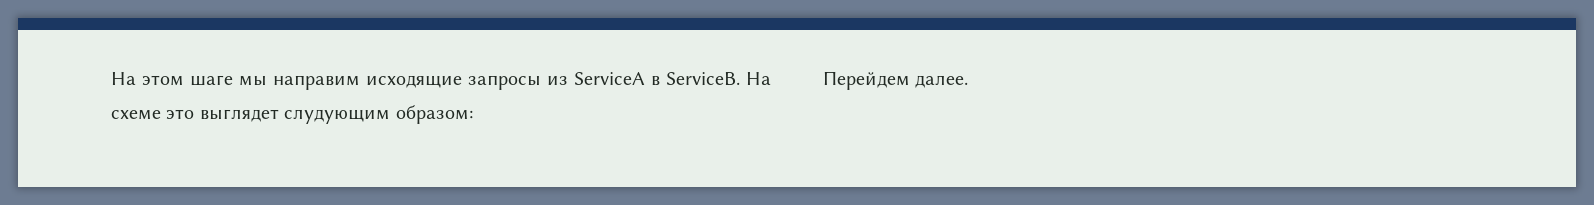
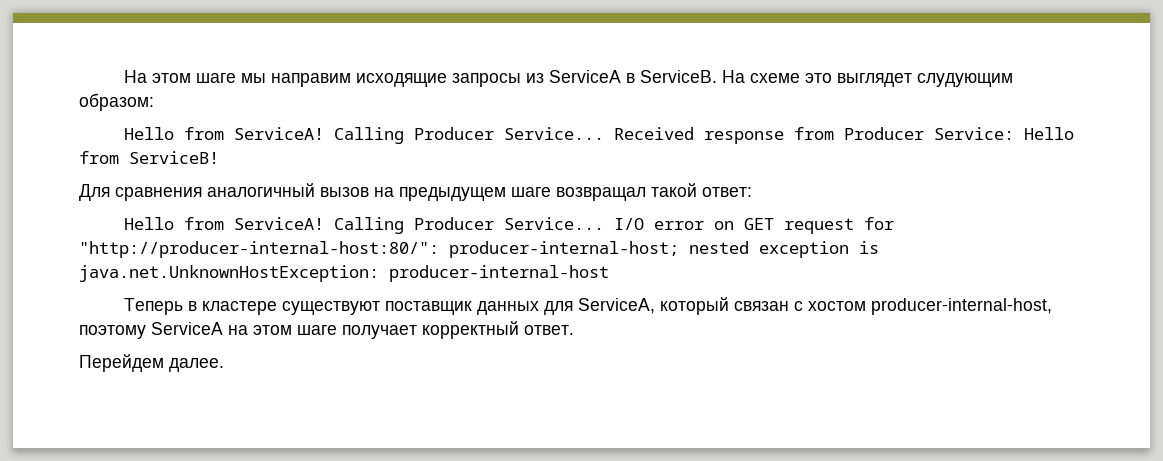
(473, 114) none -> [123,127,1074,144] [79,151,219,164] [79,183,752,201] [123,217,894,234] [79,241,879,258] [79,265,609,282] [123,297,1052,315] [79,321,574,339] // Hello from ServiceA! Calling Producer Service... Received response from Producer Service: Hello from ServiceB! // Для сравнения аналогичный вызов на предыдущем шаге возвращал такой ответ: // Hello from ServiceA! Calling Producer Service... I/O error on GET request for "http://producer-internal-host:80/": producer-internal-host; nested exception is java.net.UnknownHostException: producer-internal-host // Теперь в кластере существуют поставщик данных для ServiceA, который связан с хостом producer-internal-host, поэтому ServiceA на этом шаге получает корректный ответ.

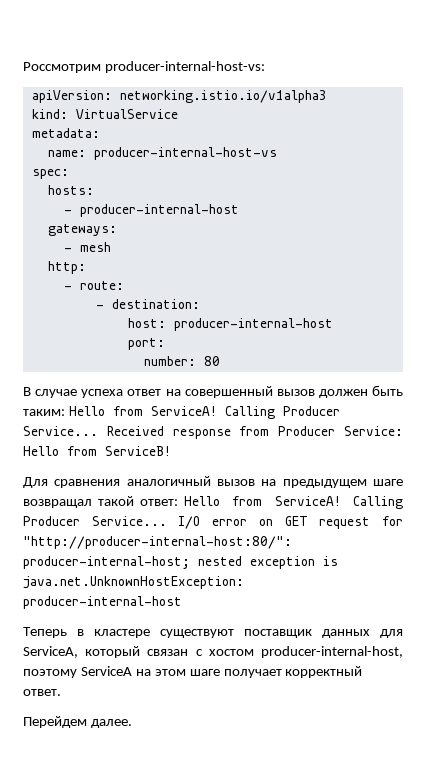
[123,70,1013,87] [79,93,154,111] На этом шаге мы направим исходящие запросы из ServiceA в ServiceB. На схеме это выглядет слудующим образом: // -> [23,61,265,73] [31,90,327,103] [31,109,178,119] [31,128,100,138] [47,147,277,160] [31,169,69,179] [47,185,94,195] [63,204,239,217] [47,224,117,236] [63,242,111,252] [47,261,86,274] [63,281,124,290] [95,299,200,309] [127,318,333,331] [127,338,165,350] [143,356,220,366] [23,385,403,398] [23,409,65,416] Россмотрим producer-internal-host-vs: // apiVersion: networking.istio.io/v1alpha3 // kind: VirtualService // metadata: // name: producer-internal-host-vs // spec: // hosts: // - producer-internal-host // gateways: // - mesh // http: // - route: // - destination: // host: producer-internal-host // port: // number: 80 // В случае успеха ответ на совершенный вызов должен быть таким:
(752, 192) // -> (179, 502) none

